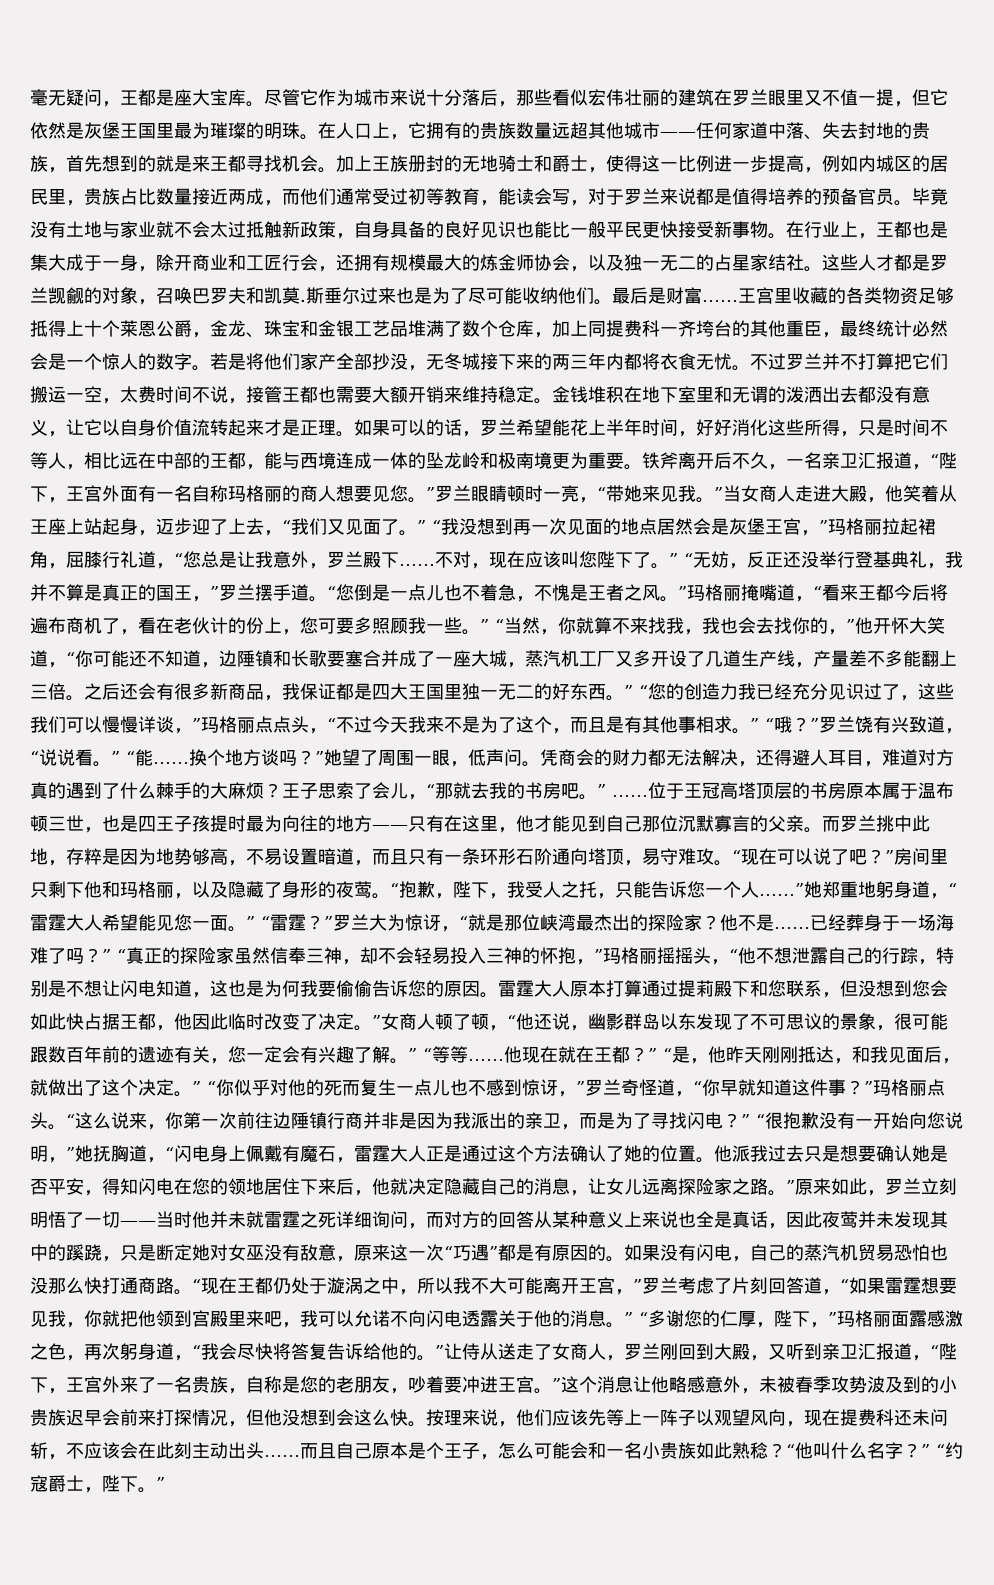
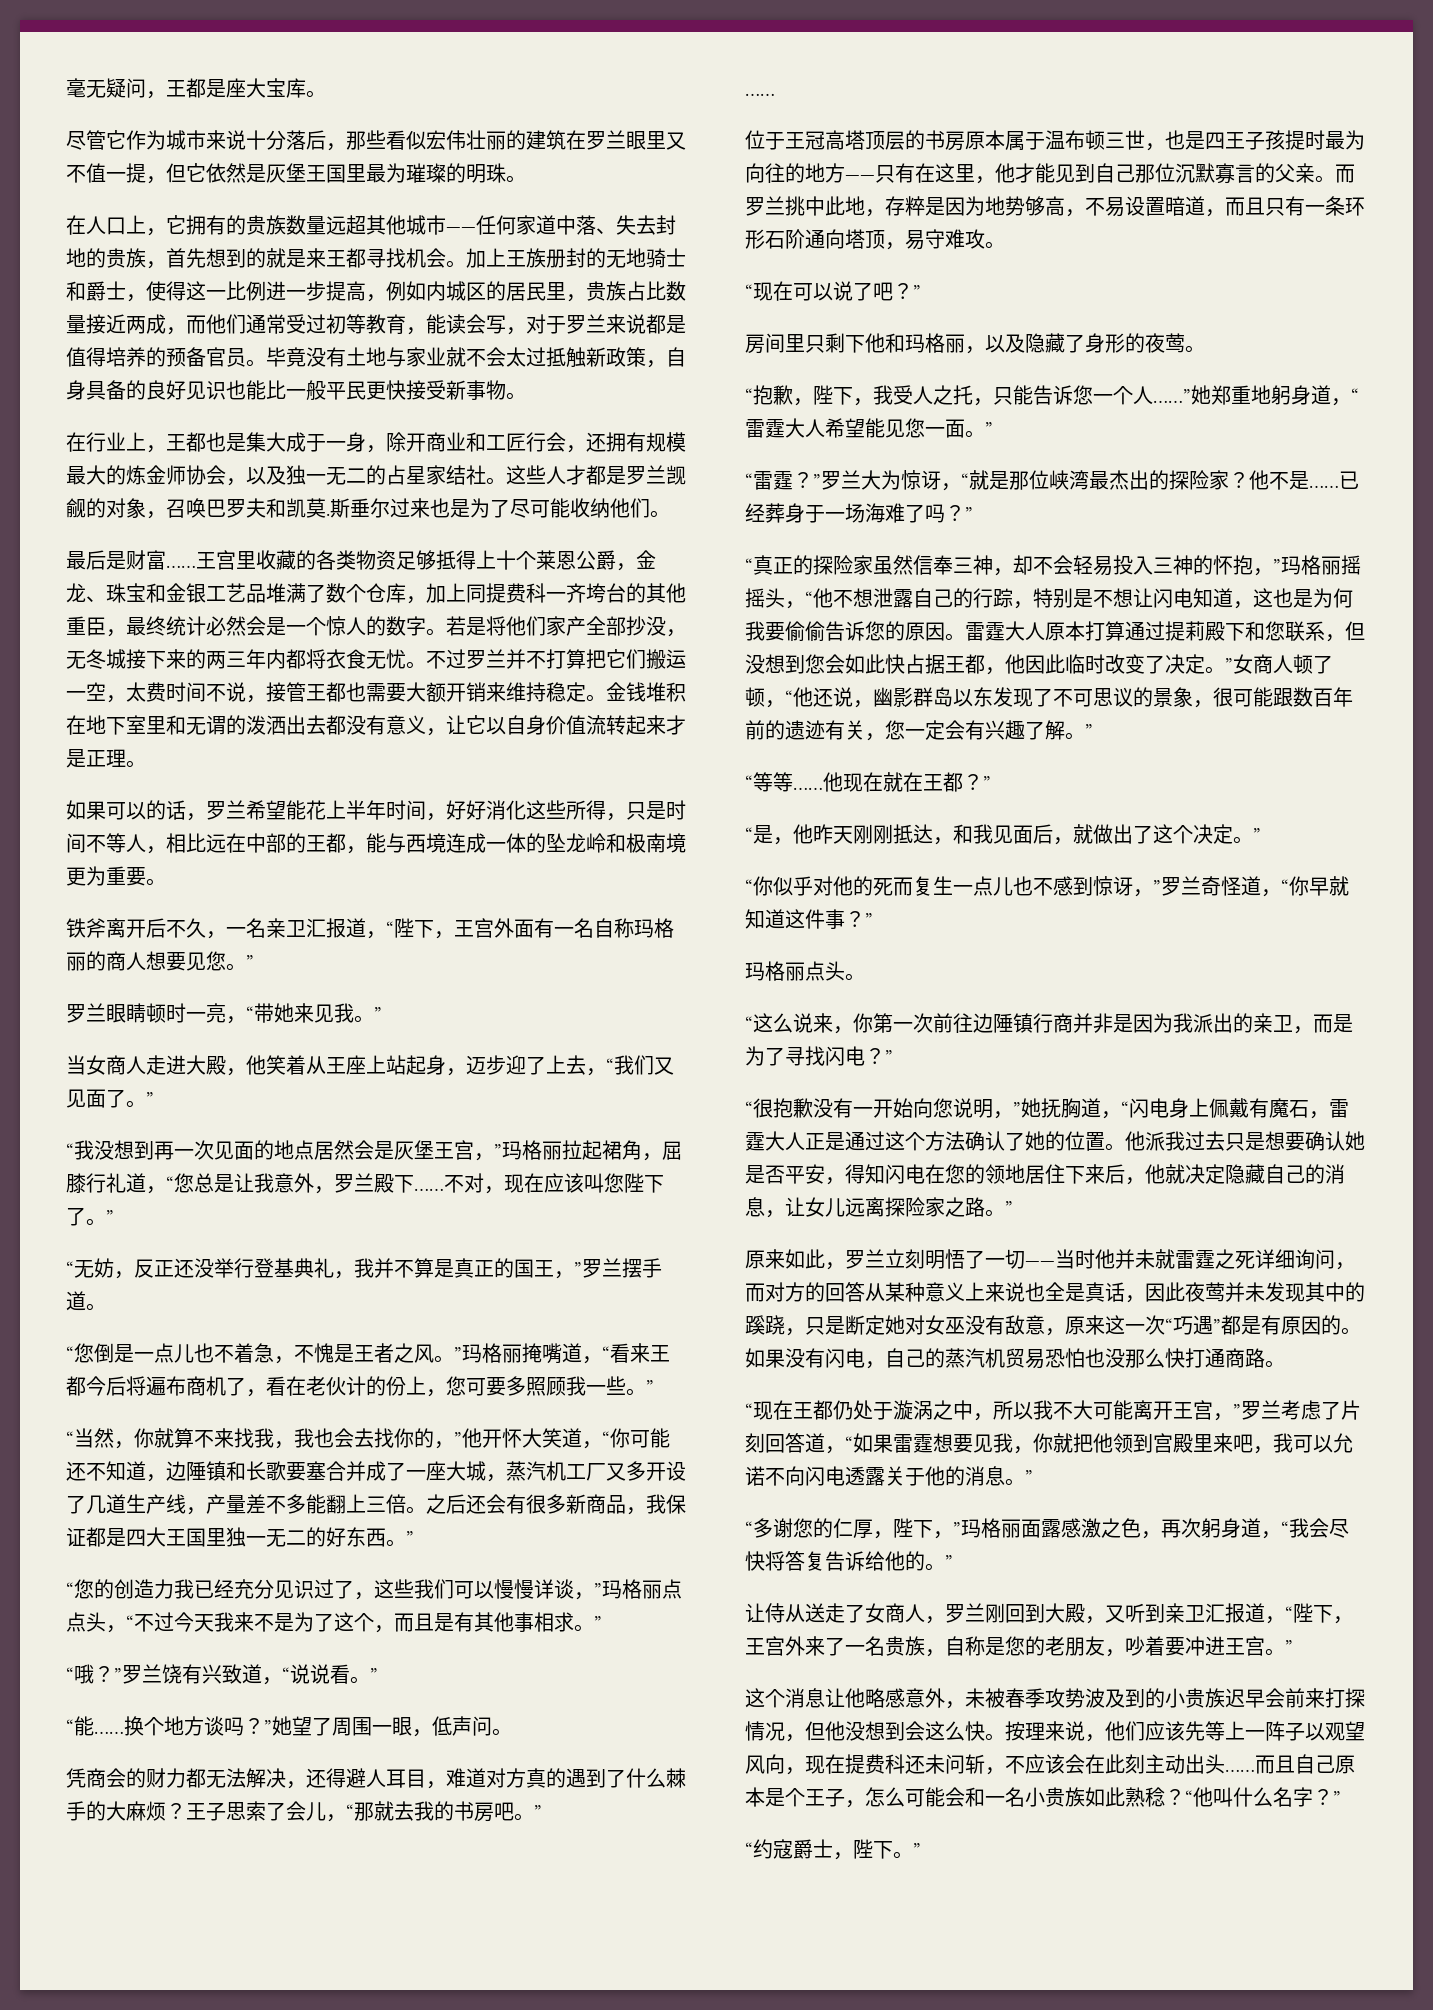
(264, 104) none -> (326, 94) //
(318, 137) none -> (526, 179) //
(786, 236) none -> (526, 396) //
(612, 302) none -> (670, 514) //
(354, 434) none -> (146, 764) //
(642, 467) none -> (166, 882) //
(435, 493) none -> (254, 962) //
(723, 493) none -> (382, 1014) //
(426, 526) none -> (154, 1099) //
(678, 559) none -> (114, 1217) //
(327, 599) none -> (106, 1307) //
(489, 625) none -> (654, 1387) //
(633, 691) none -> (414, 1538) //
(759, 724) none -> (602, 1623) //
(120, 757) none -> (378, 1675) //
(540, 764) none -> (512, 1732) //
[612,795,648,797] …… -> [745,93,775,96] // …… //
(732, 863) none -> (1005, 245) //
(894, 856) none -> (921, 292) //
(390, 896) none -> (1205, 349) //
(255, 922) none -> (993, 429) //
(111, 955) none -> (973, 514) //
(417, 1054) none -> (1093, 731) //
(657, 1054) none -> (991, 783) //
(201, 1087) none -> (1261, 835) //
(873, 1087) none -> (873, 920) //
(66, 1127) none -> (865, 977) //
(750, 1120) none -> (893, 1057) //
(795, 1186) none -> (1013, 1208) //
(192, 1292) none -> (1285, 1364) //
(633, 1318) none -> (1033, 1477) //
(444, 1351) none -> (953, 1562) //
(561, 1384) none -> (1293, 1647) //
(930, 1450) none -> (1341, 1798) //

